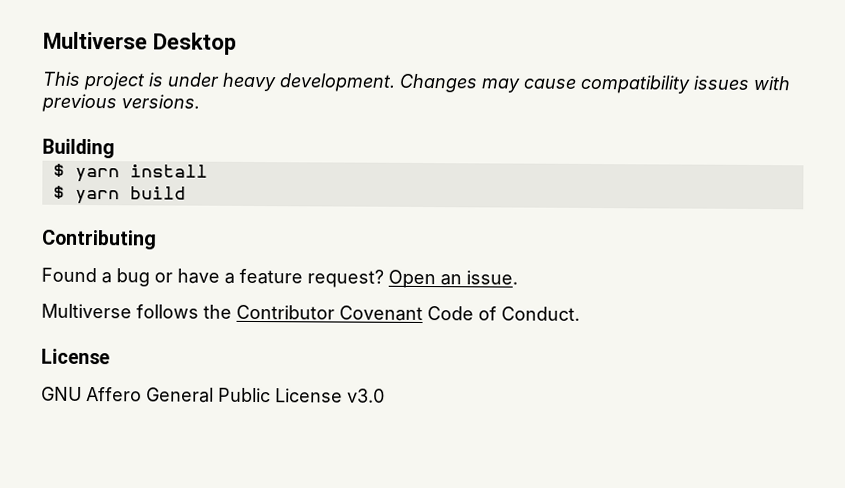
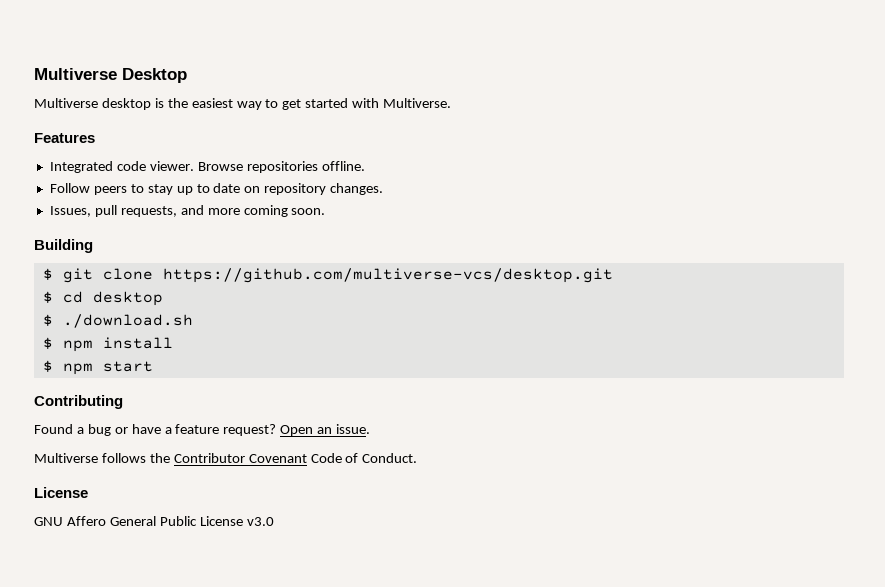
[42,71,791,94] [41,93,200,113] [42,138,115,159] [52,163,120,183] This project is under heavy development. Changes may cause compatibility issues with previous versions. // Building // $ yarn -> [34,98,452,110] [34,133,95,143] [49,161,365,173] [49,183,384,195] [49,205,326,217] [34,239,93,253] [42,268,613,283] [42,291,163,306] [42,314,193,328] [42,337,93,352] Multiverse desktop is the easiest way to get started with Multiverse. // Features // Integrated code viewer. Browse repositories offline. // Follow peers to stay up to date on repository changes. // Issues, pull requests, and more coming soon. // Building // $ git clone https://github.com/multiverse-vcs/desktop.git // $ cd desktop // $ ./download.sh // $ npm
[74,186,186,205] yarn build -> [62,361,153,375] npm start

